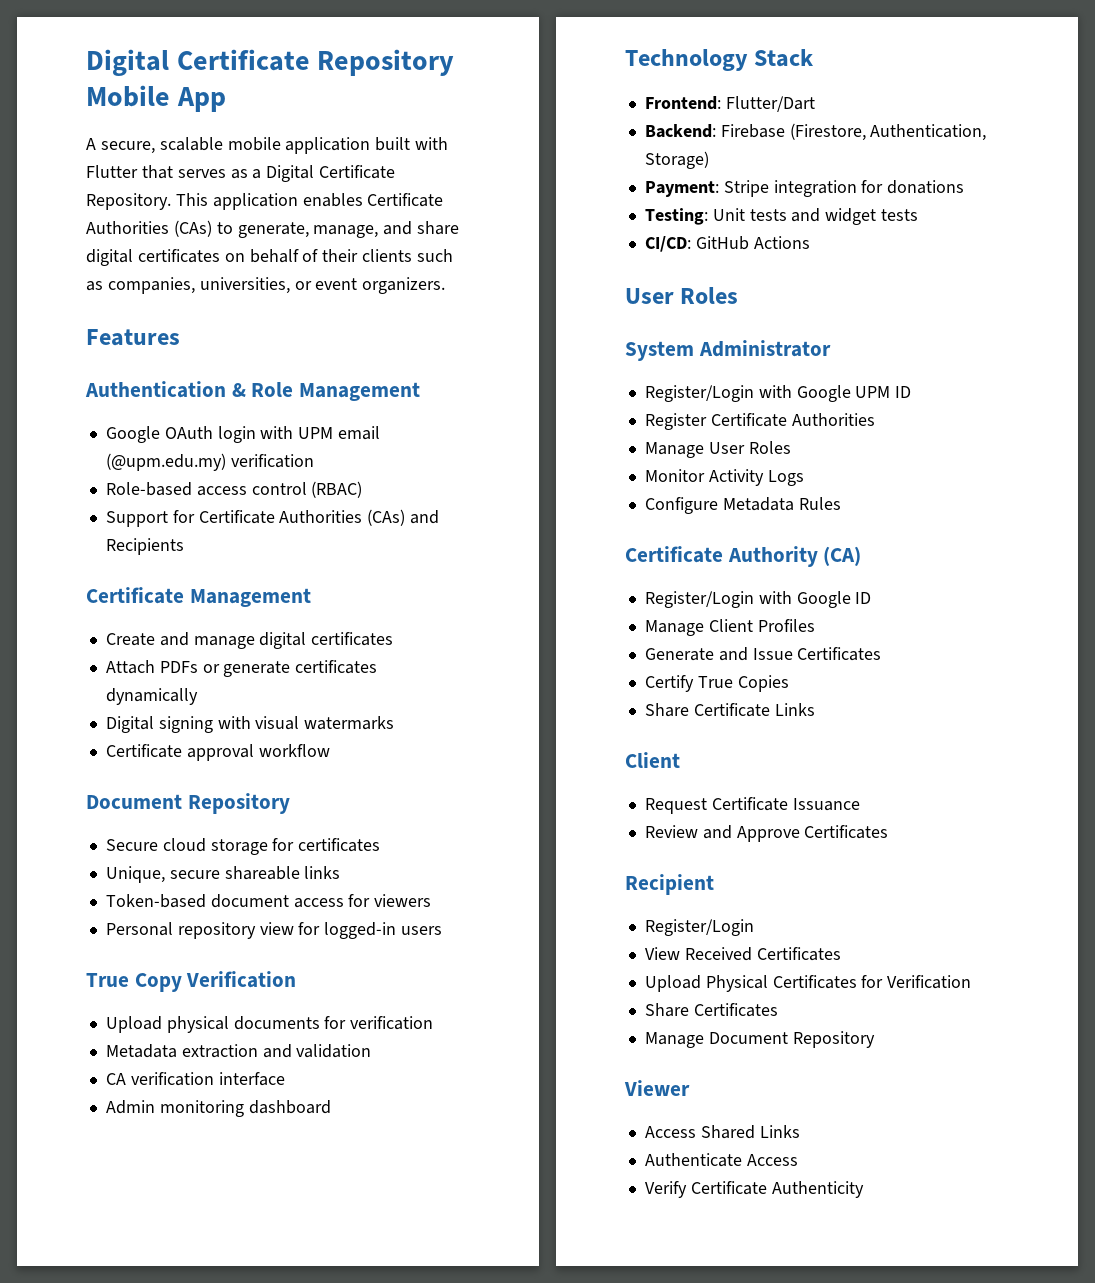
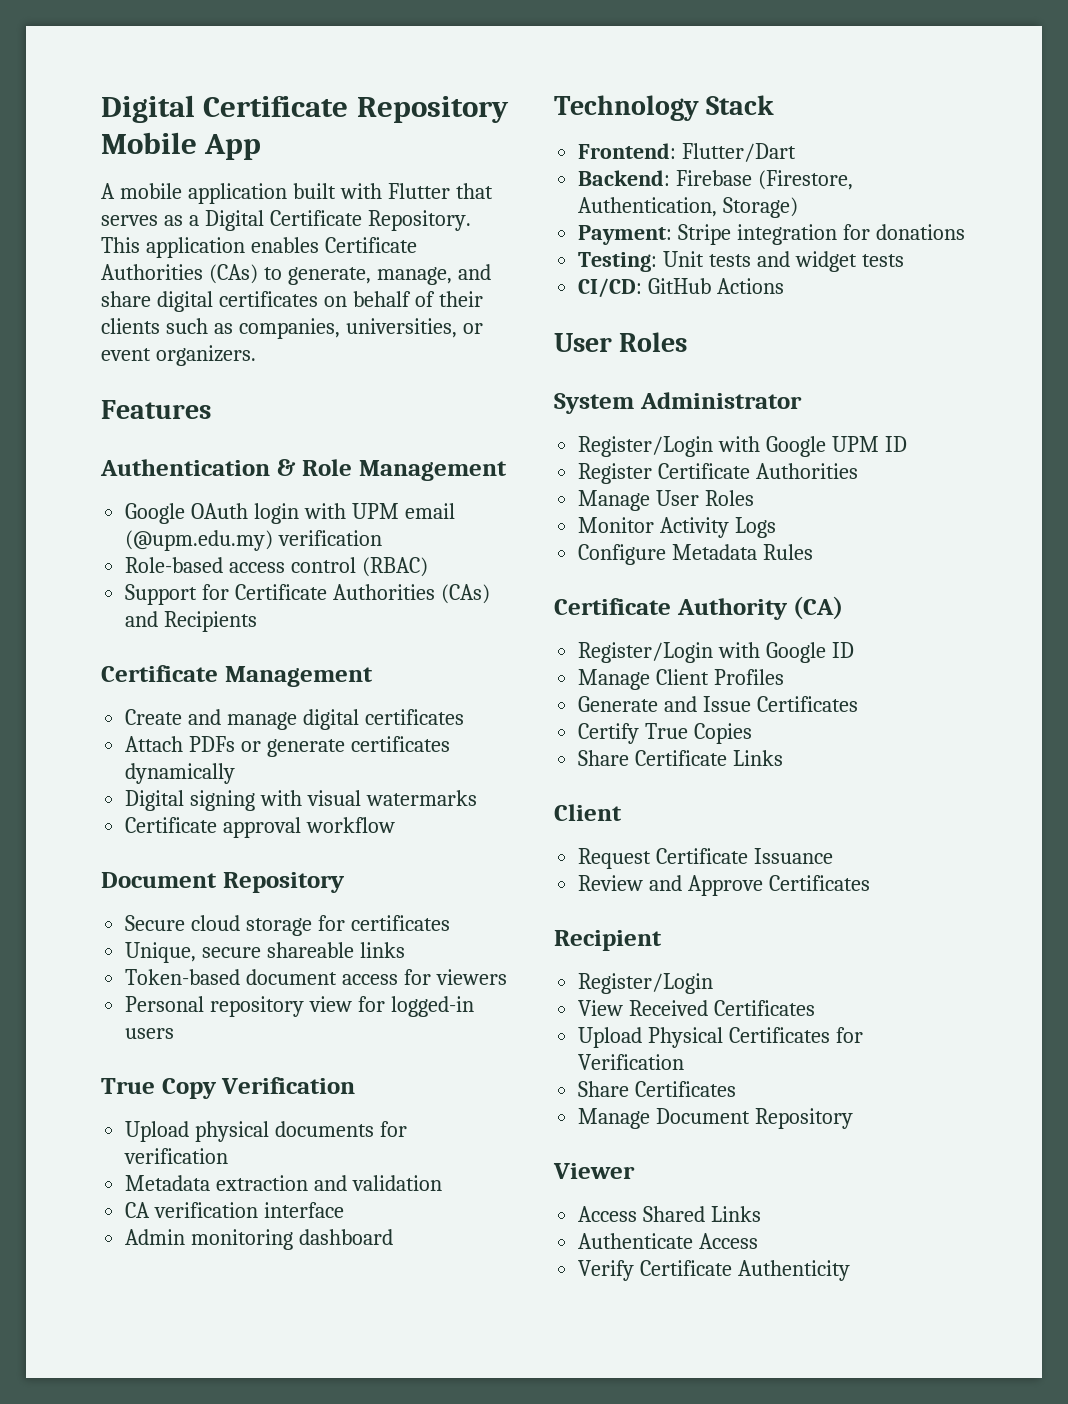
[100,137,223,154] secure, scalable -> (115, 191) none

